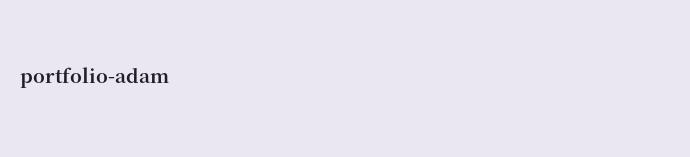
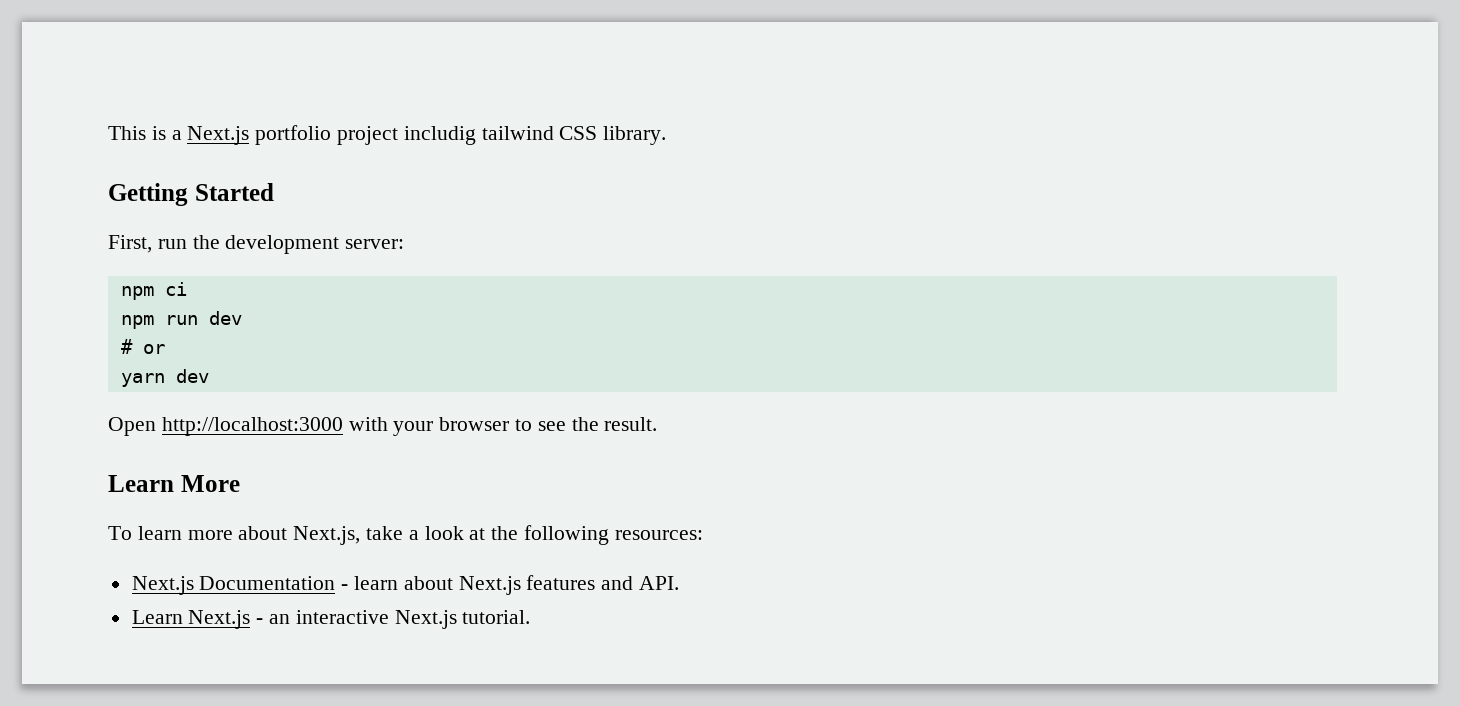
[20,67,169,88] portfolio-adam -> [108,125,667,145] [108,183,274,206] [108,235,405,254] [120,282,187,300] [120,311,242,329] [120,339,165,354] [120,369,209,387] [108,417,658,436] [108,475,240,492] [108,525,703,545] [131,575,680,595] [131,610,531,629] This is a Next.js portfolio project includig tailwind CSS library. // Getting Started // First, run the development server: // npm ci // npm run dev // # or // yarn dev // Open http://localhost:3000 with your browser to see the result. // Learn More // To learn more about Next.js, take a look at the following resources: // Next.js Documentation - learn about Next.js features and API. // Learn Next.js - an interactive Next.js tutorial.

